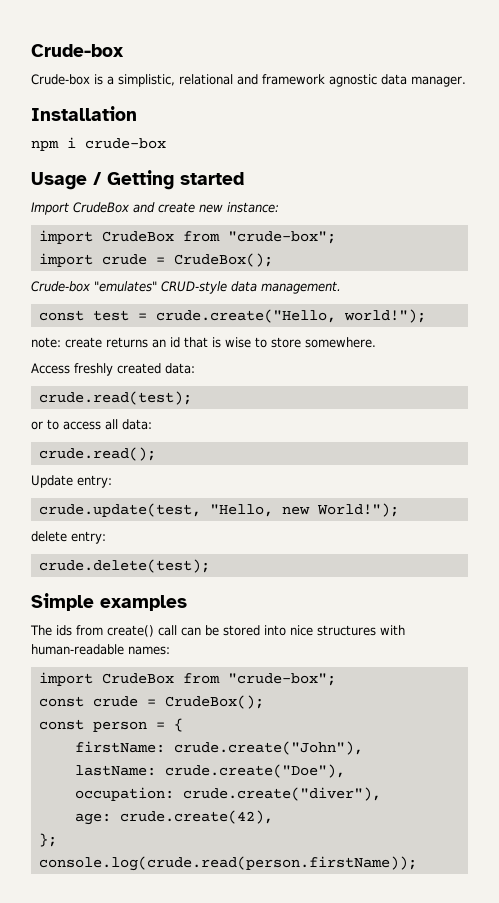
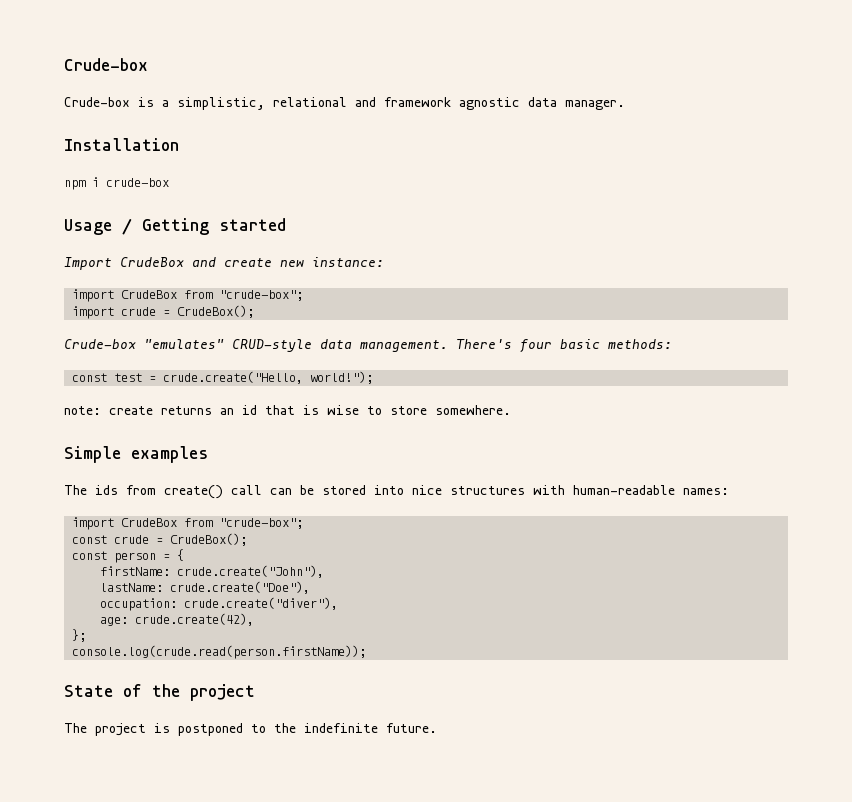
(341, 287) none -> [456,339,672,353] There's four basic methods:
[31,363,195,376] [38,391,192,405] [31,419,152,430] [38,447,156,461] [31,475,112,488] [38,503,399,517] [31,531,106,544] [38,559,210,573] // Access freshly created data: // crude.read(test); // or to access all data: // crude.read(); // Update entry: // crude.update(test, "Hello, new World!"); // delete entry: // crude.delete(test); -> (511, 410) none
(417, 863) none -> [64,684,255,701] [64,723,437,736] // State of the project // The project is postponed to the indefinite future.

